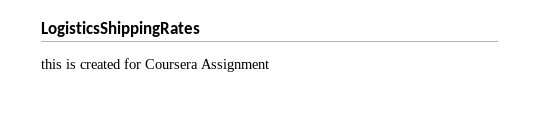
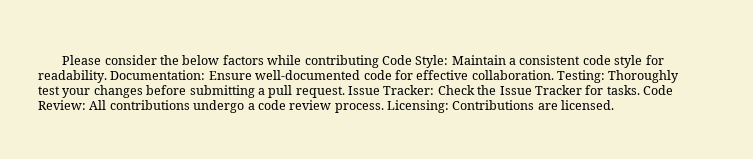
[41,21,200,37] [41,58,269,72] LogisticsShippingRates // this is created for Coursera Assignment -> [62,55,664,68] [38,70,680,83] [38,85,673,98] [38,100,615,113] Please consider the below factors while contributing Code Style: Maintain a consistent code style for readability. Documentation: Ensure well-documented code for effective collaboration. Testing: Thoroughly test your changes before submitting a pull request. Issue Tracker: Check the Issue Tracker for tasks. Code Review: All contributions undergo a code review process. Licensing: Contributions are licensed.

